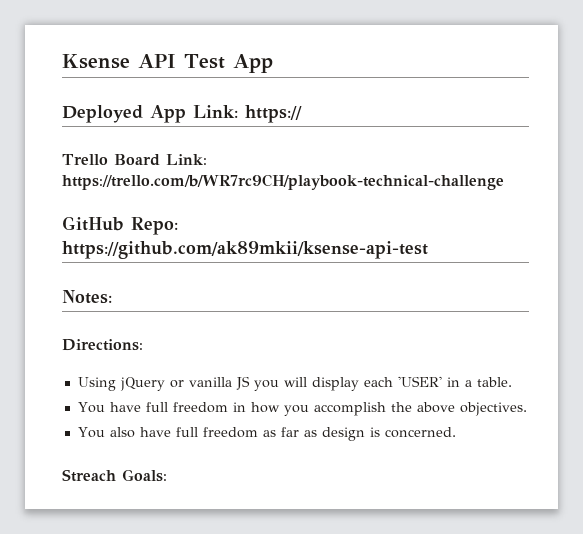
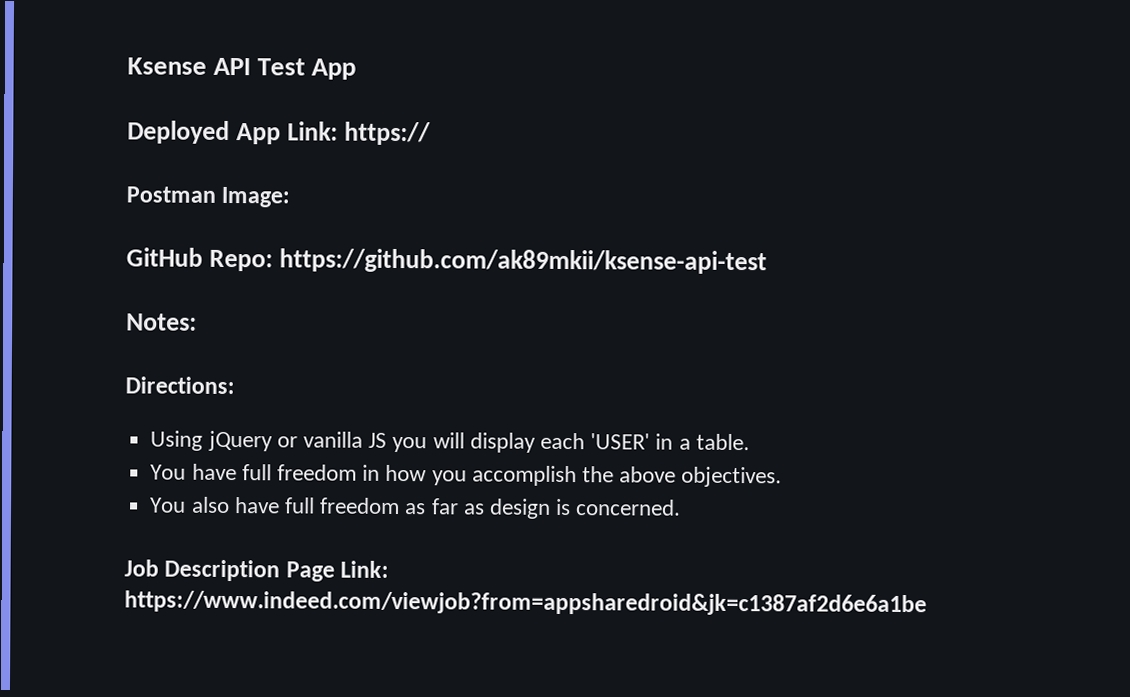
[62,154,207,166] [62,174,504,190] Trello Board Link: https://trello.com/b/WR7rc9CH/playbook-technical-challenge -> [126,186,291,208] Postman Image:
[62,469,167,482] Streach Goals: -> [124,559,390,582] [124,590,927,617] Job Description Page Link: https://www.indeed.com/viewjob?from=appsharedroid&jk=c1387af2d6e6a1be

